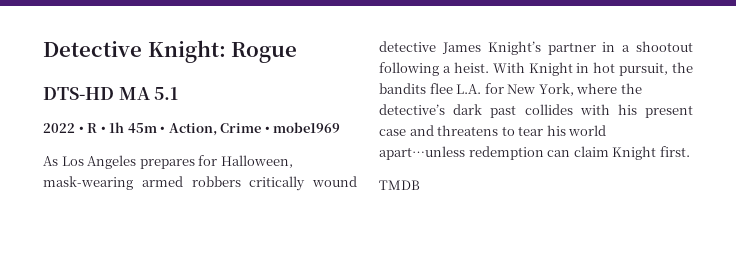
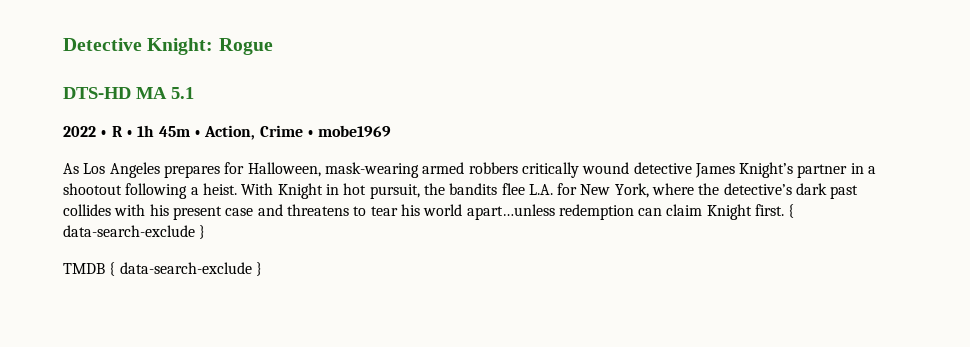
[379,180,420,190] // TMDB -> [788,204,795,218] [63,225,206,239] [63,262,262,276] { data-search-exclude } // TMDB { data-search-exclude }

